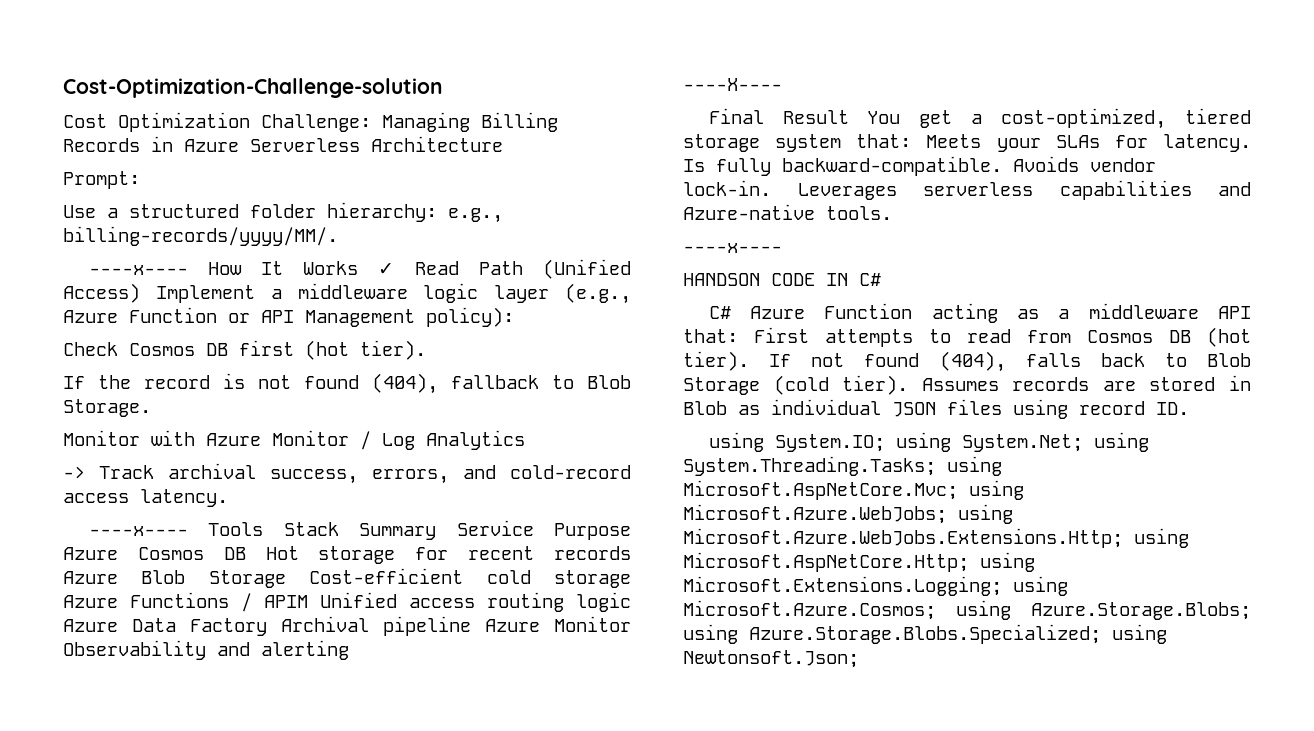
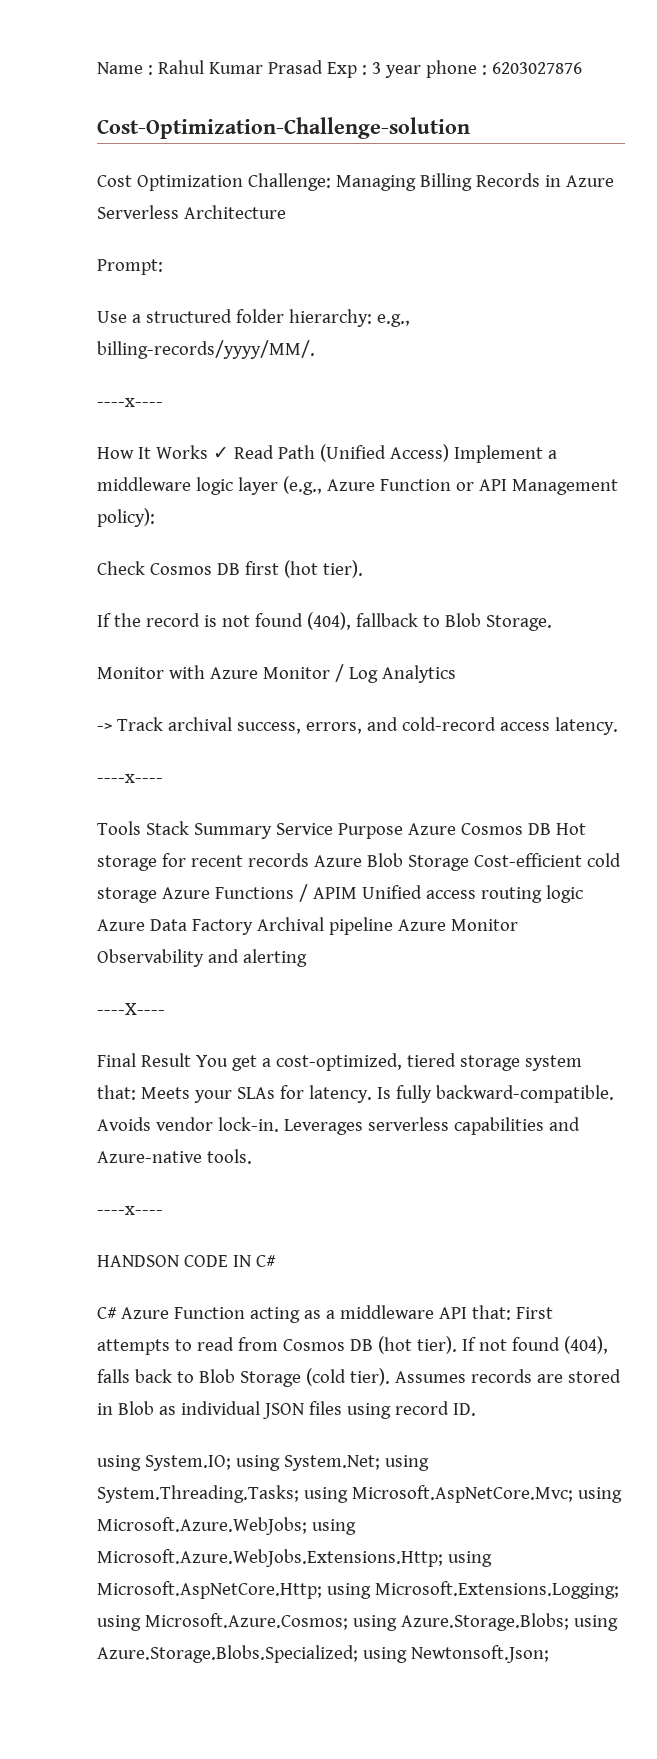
(63, 88) none -> [97,60,582,78] Name : Rahul Kumar Prasad Exp : 3 year phone : 6203027876 //
(188, 270) none -> (163, 402) //
(188, 531) none -> (163, 778) //

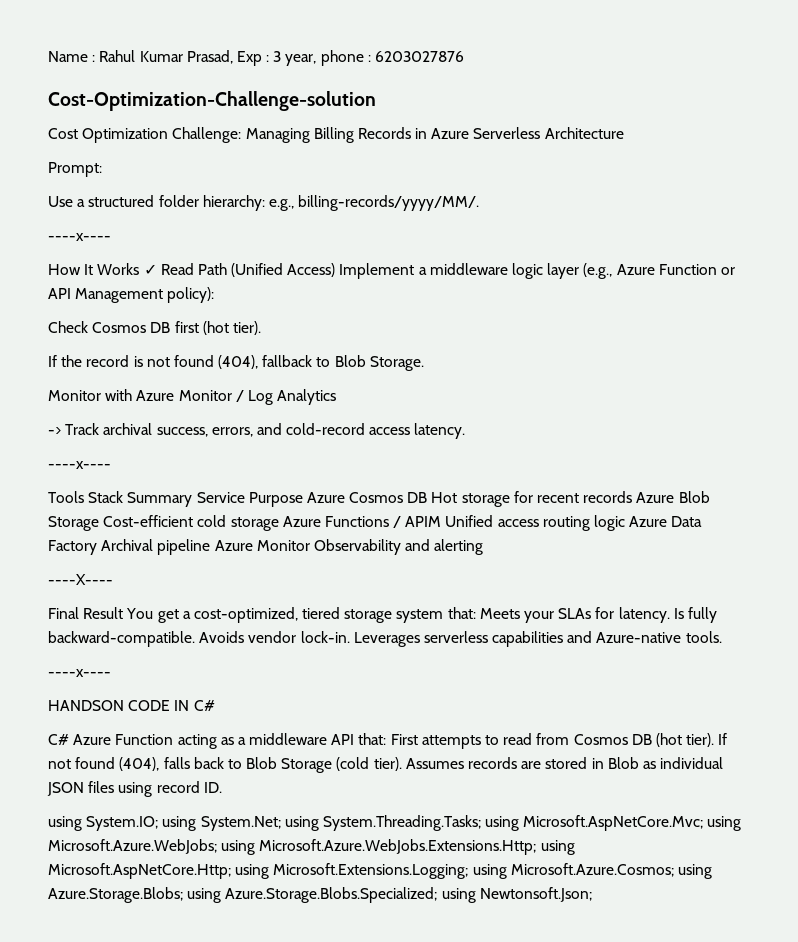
[267,60,323,74] Prasad -> [186,50,233,64] Prasad,
[384,65,421,78] year -> [285,54,317,66] year,

